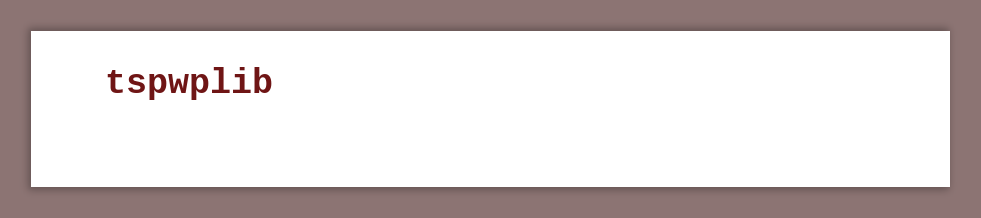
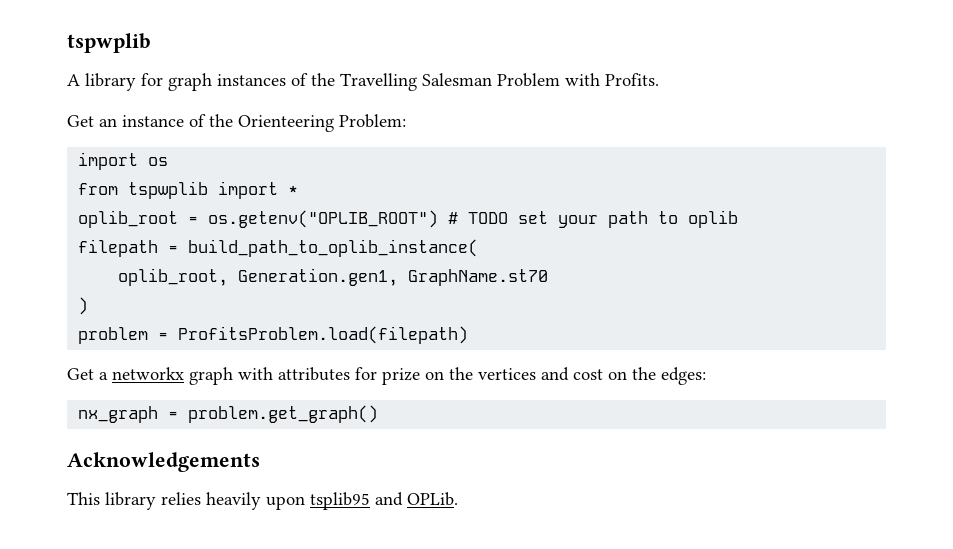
[105,67,273,100] tspwplib -> [67,33,151,53] [67,73,659,91] [67,114,406,132] [78,152,169,170] [78,181,299,199] [78,210,739,228] [78,239,479,257] [118,268,549,286] [78,297,89,315] [78,326,469,344] [67,367,706,385] [78,405,379,423] [67,452,260,472] [67,492,458,510] tspwplib // A library for graph instances of the Travelling Salesman Problem with Profits. // Get an instance of the Orienteering Problem: // import os // from tspwplib import * // oplib_root = os.getenv("OPLIB_ROOT") # TODO set your path to oplib // filepath = build_path_to_oplib_instance( // oplib_root, Generation.gen1, GraphName.st70 // ) // problem = ProfitsProblem.load(filepath) // Get a networkx graph with attributes for prize on the vertices and cost on the edges: // nx_graph = problem.get_graph() // Acknowledgements // This library relies heavily upon tsplib95 and OPLib.

